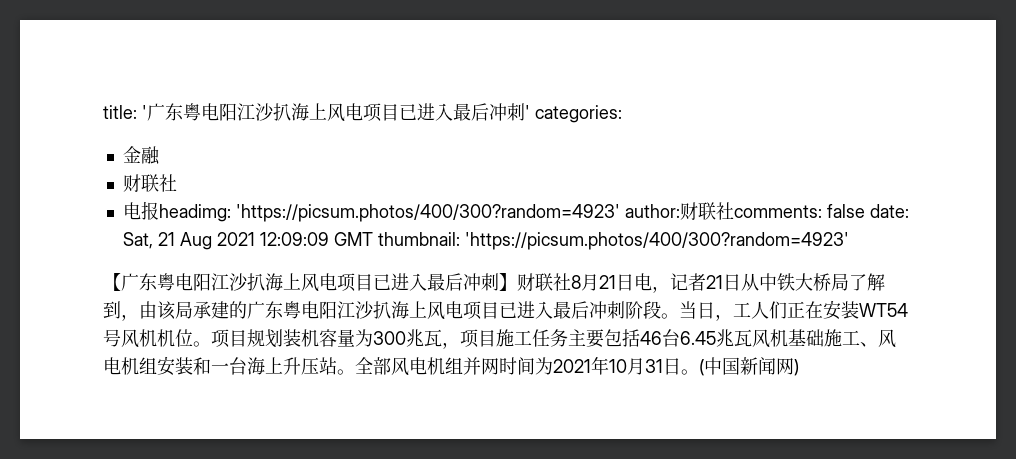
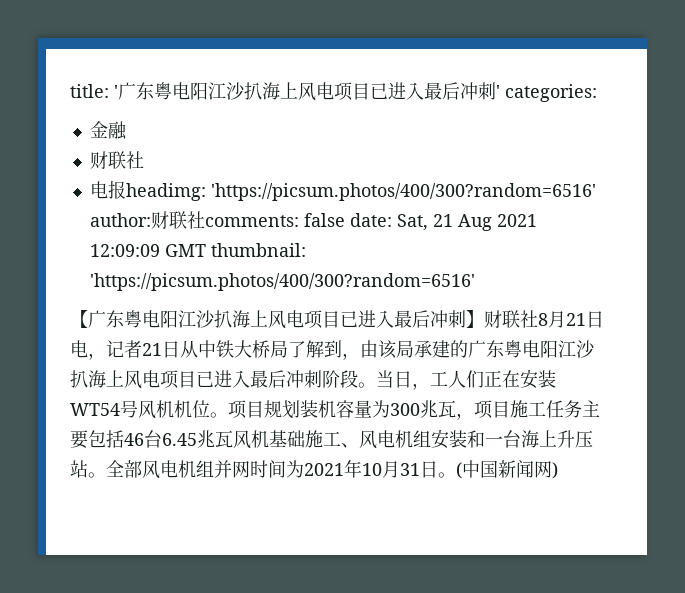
[235,204,620,222] 'https://picsum.photos/400/300?random=4923' -> [210,183,596,201] 'https://picsum.photos/400/300?random=6516'
[464,232,849,250] 'https://picsum.photos/400/300?random=4923' -> [89,273,475,291] 'https://picsum.photos/400/300?random=6516'

